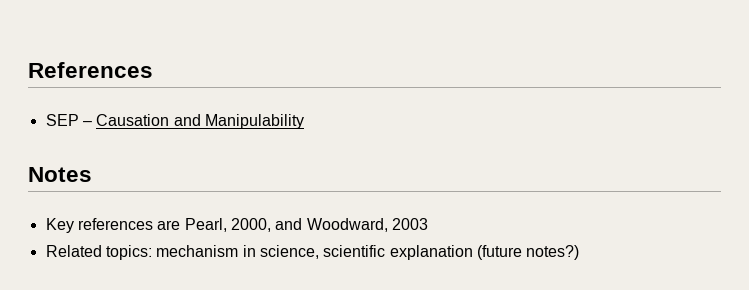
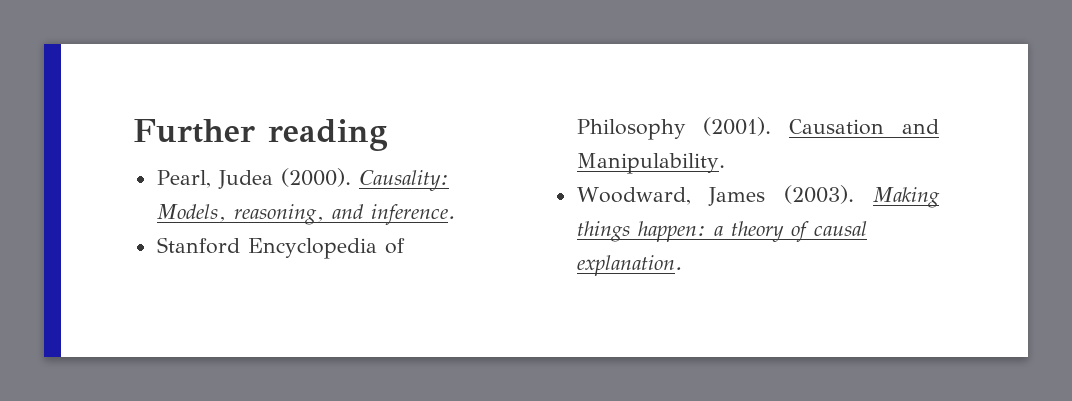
[28,62,153,78] [45,114,304,129] [28,167,92,182] [45,218,428,233] [45,245,580,260] References // SEP – Causation and Manipulability // Notes // Key references are Pearl, 2000, and Woodward, 2003 // Related topics: mechanism in science, scientific explanation (future notes?) -> [133,119,388,151] [156,168,449,191] [156,204,455,225] [156,237,405,259] [576,117,939,140] [576,153,725,174] [576,185,940,208] [576,221,867,242] [576,255,682,276] Further reading // Pearl, Judea (2000). Causality: Models, reasoning, and inference. // Stanford Encyclopedia of Philosophy (2001). Causation and Manipulability. // Woodward, James (2003). Making things happen: a theory of causal explanation.

